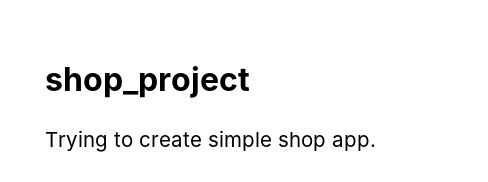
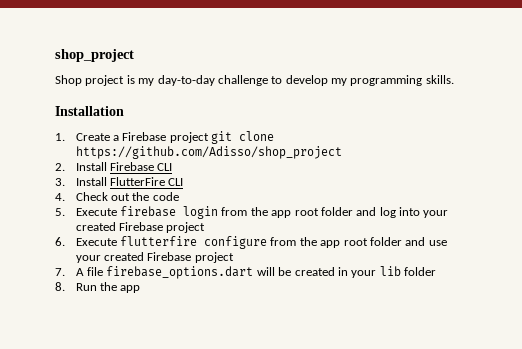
[45,130,376,152] Trying to create simple shop app. -> [55,75,454,86] [55,106,124,116] [55,131,275,144] [75,146,342,159] [55,162,173,171] [55,177,184,186] [55,192,179,201] [55,206,449,219] [75,222,206,233] [55,236,447,249] [75,252,234,263] [55,266,437,279] [55,282,141,293] Shop project is my day-to-day challenge to develop my programming skills. // Installation // 1. Create a Firebase project git clone https://github.com/Adisso/shop_project // 2. Install Firebase CLI // 3. Install FlutterFire CLI // 4. Check out the code // 5. Execute firebase login from the app root folder and log into your created Firebase project // 6. Execute flutterfire configure from the app root folder and use your created Firebase project // 7. A file firebase_options.dart will be created in your lib folder // 8. Run the app

